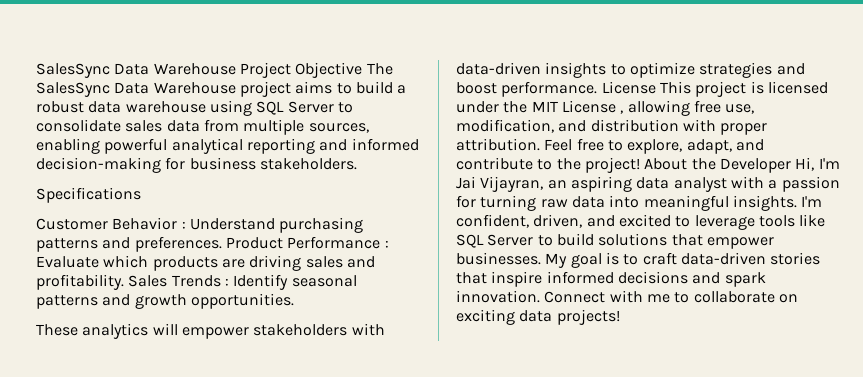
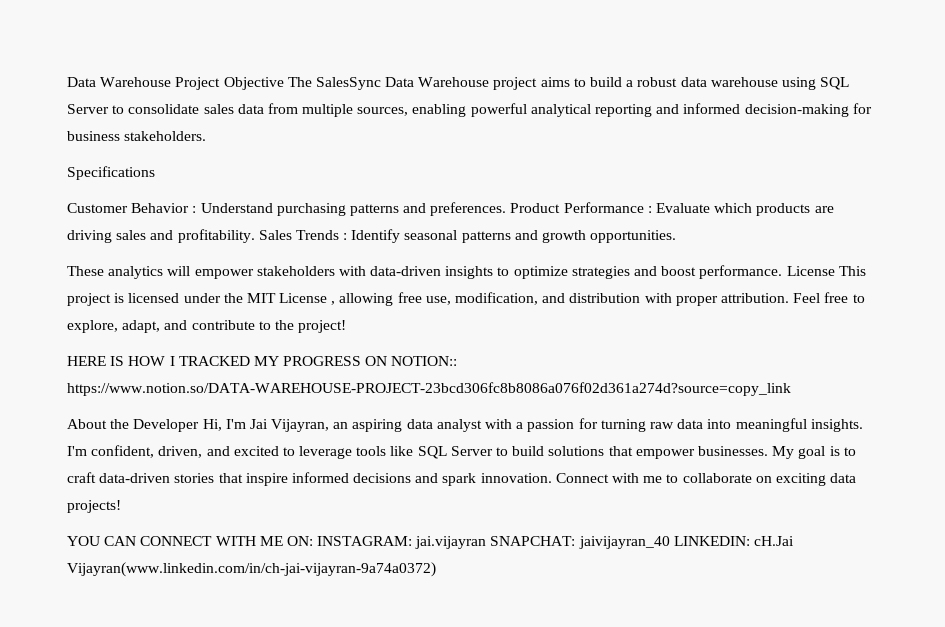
[36,63,110,78] SalesSync -> (67, 82) none
(640, 165) none -> [67,356,458,366] [67,382,791,396] // HERE IS HOW I TRACKED MY PROGRESS ON NOTION:: https://www.notion.so/DATA-WAREHOUSE-PROJECT-23bcd306fc8b8086a076f02d361a274d?source=copy_link //
(620, 317) none -> [67,536,795,549] [67,562,436,577] // YOU CAN CONNECT WITH ME ON: INSTAGRAM: jai.vijayran SNAPCHAT: jaivijayran_40 LINKEDIN: cH.Jai Vijayran(www.linkedin.com/in/ch-jai-vijayran-9a74a0372)

